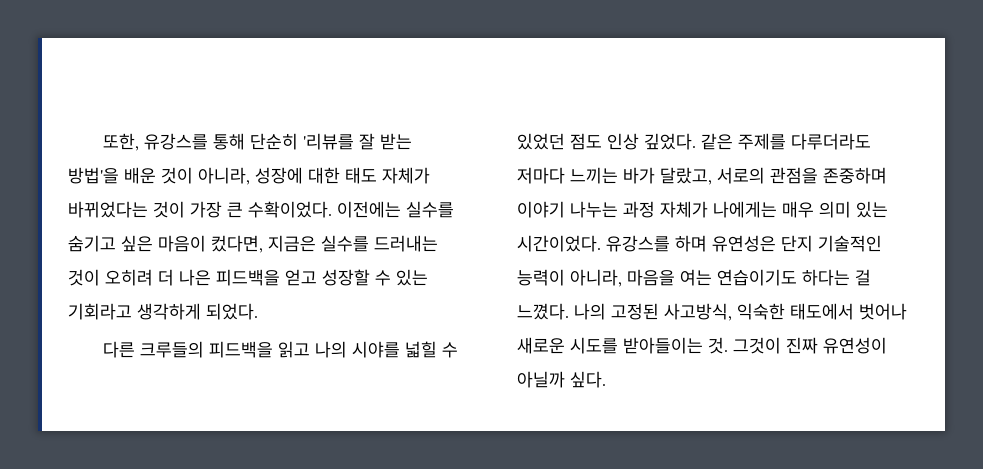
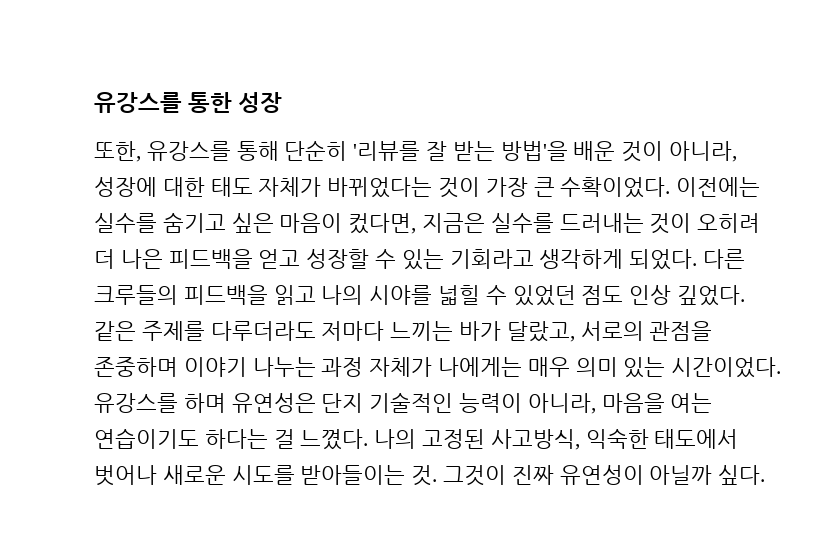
(103, 142) none -> [94,92,283,113] 유강스를 통한 성장 //
(258, 311) // -> (698, 259) none

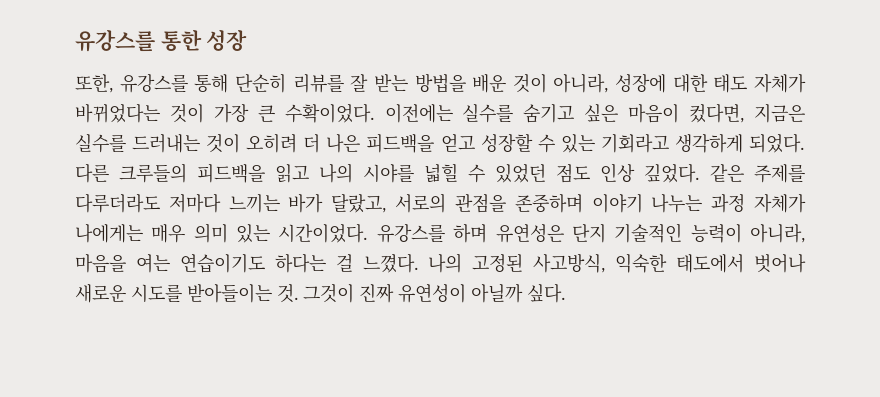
[353,141,421,161] '리뷰를 -> [292,74,344,93] 리뷰를
[500,141,568,161] 방법'을 -> [414,73,466,93] 방법을

